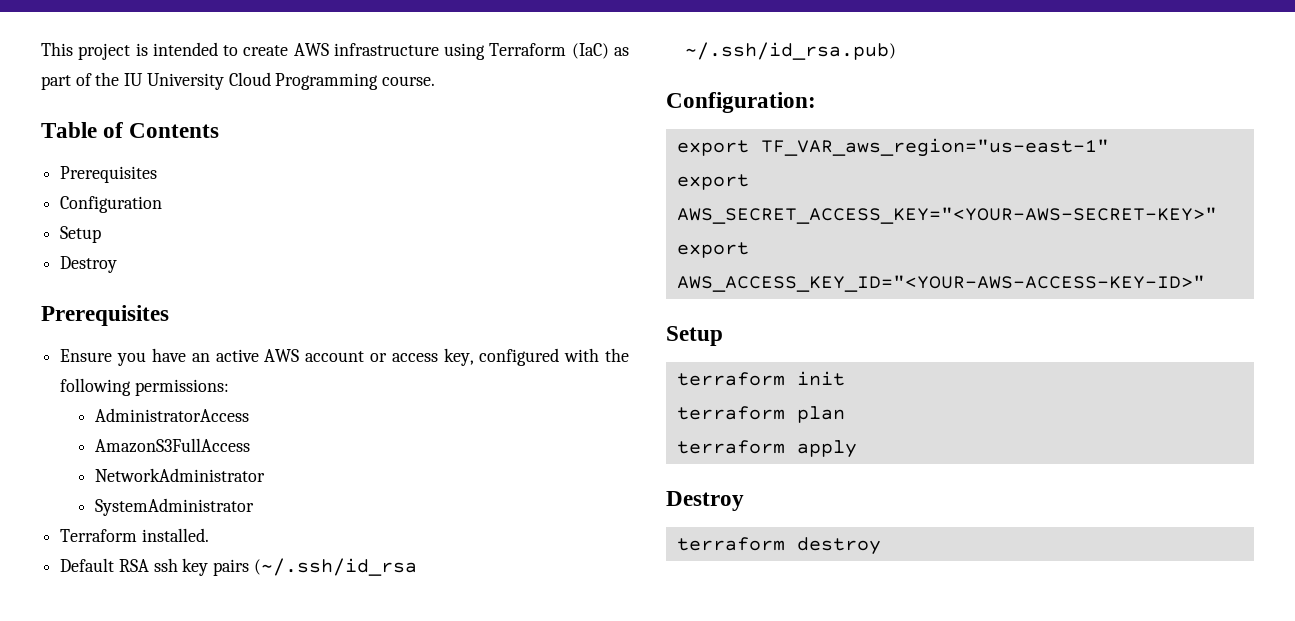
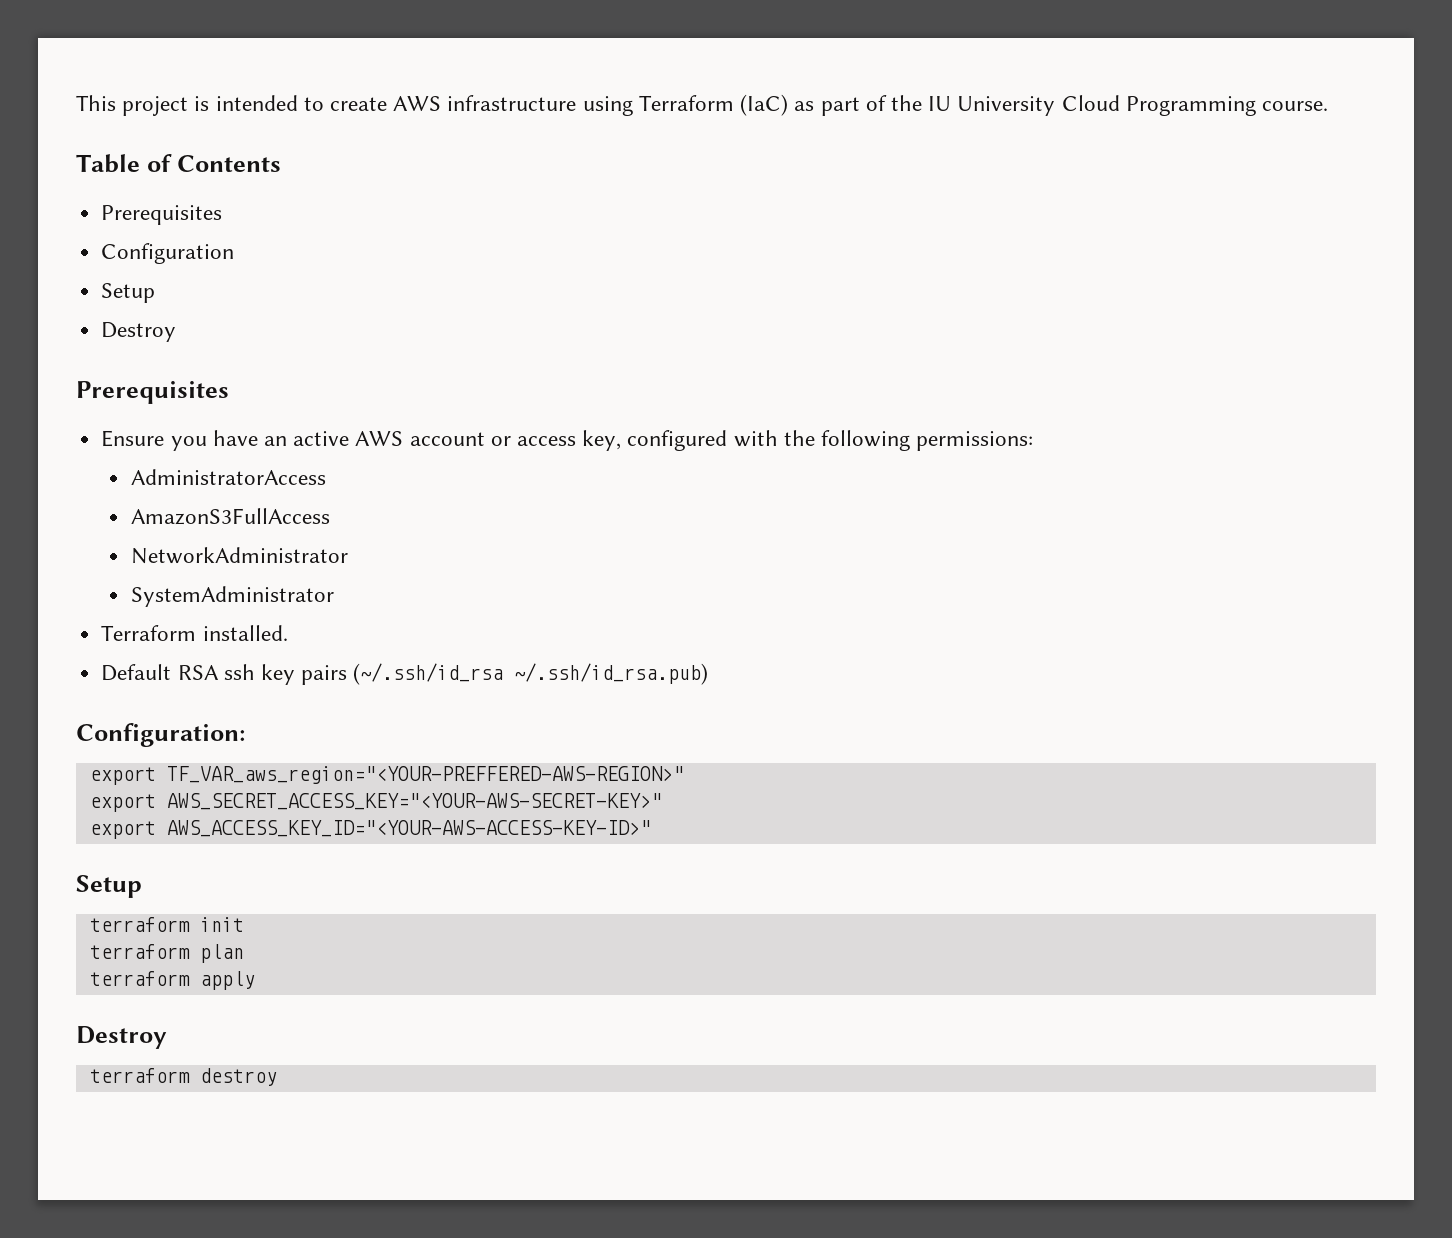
[760,138,1109,157] TF_VAR_aws_region="us-east-1" -> [166,766,684,784] TF_VAR_aws_region="<YOUR-PREFFERED-AWS-REGION>"

